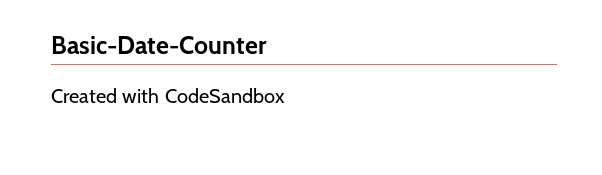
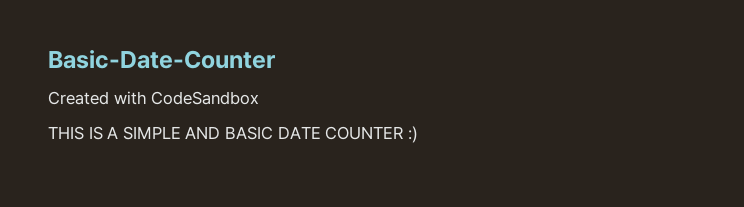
(285, 95) none -> [48,126,418,143] // THIS IS A SIMPLE AND BASIC DATE COUNTER :)

